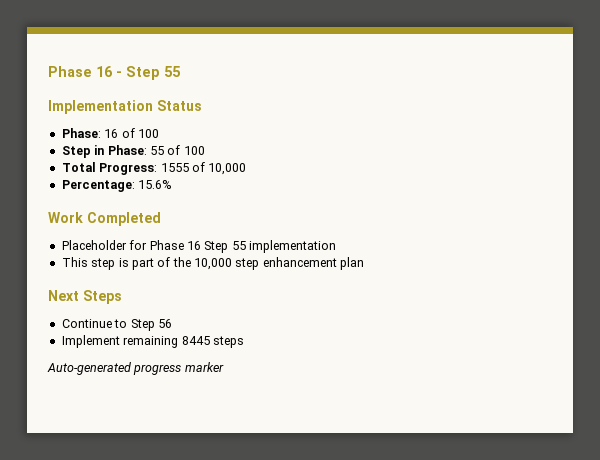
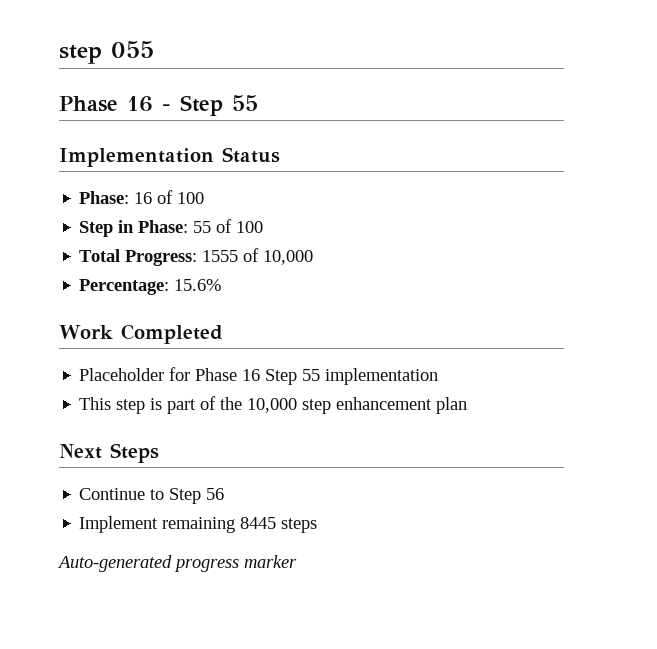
(48, 71) none -> [59,41,154,64] step 055 //

